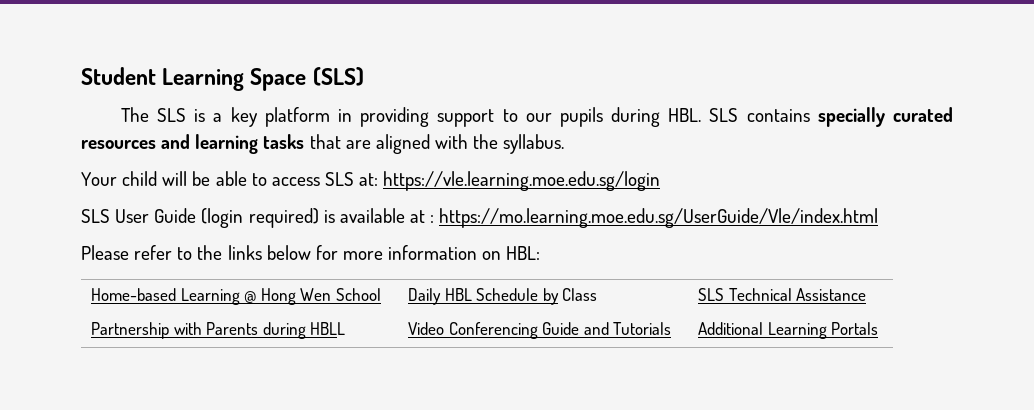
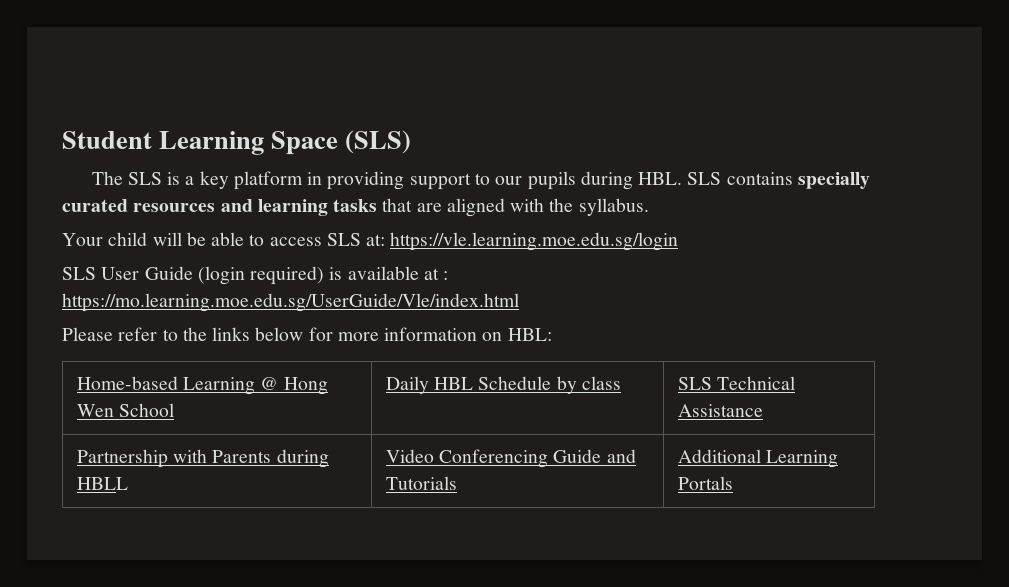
[562,288,598,301] Class -> [581,376,621,390] class

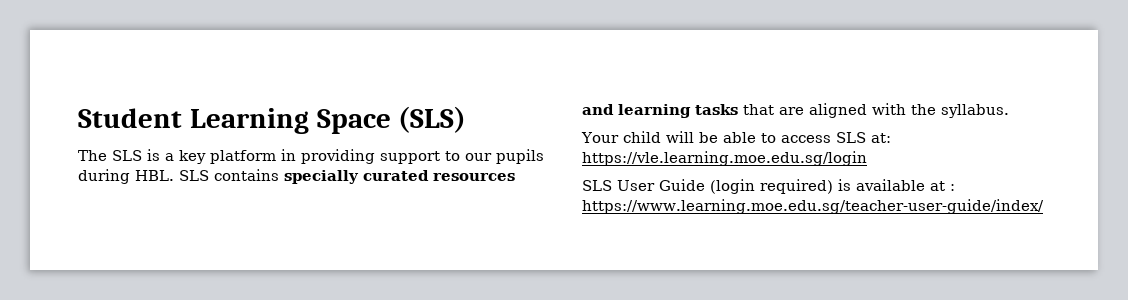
[62,293,519,312] [62,327,552,341] [76,376,328,395] [76,403,175,417] [385,376,621,394] [677,376,796,390] [677,404,763,417] [76,449,329,468] [76,477,128,490] [385,449,636,468] [385,476,457,490] [677,449,839,468] [677,476,733,490] https://mo.learning.moe.edu.sg/UserGuide/Vle/index.html // Please refer to the links below for more information on HBL: // Home-based Learning @ Hong Wen School | Daily HBL Schedule by class | SLS Technical Assistance // Partnership with Parents during HBLL | Video Conferencing Guide and Tutorials | Additional Learning Portals -> [582,199,1044,214] https://www.learning.moe.edu.sg/teacher-user-guide/index/

